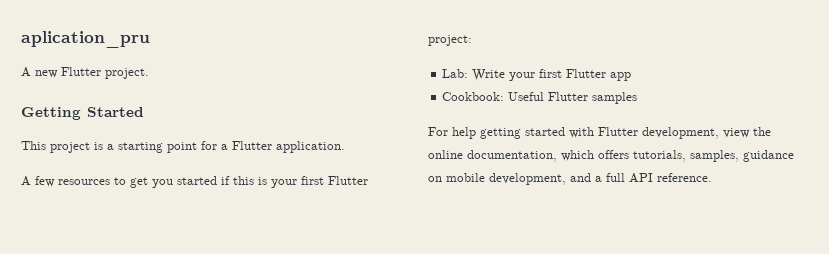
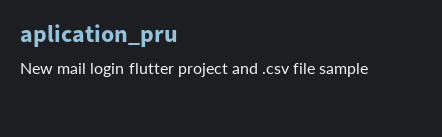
[21,67,149,79] [21,107,144,120] [21,141,345,153] [21,176,368,188] [428,35,472,46] [442,69,632,81] [442,92,638,104] [428,127,771,139] [428,150,794,162] [428,173,712,185] A new Flutter project. // Getting Started // This project is a starting point for a Flutter application. // A few resources to get you started if this is your first Flutter project: // Lab: Write your first Flutter app // Cookbook: Useful Flutter samples // For help getting started with Flutter development, view the online documentation, which offers tutorials, samples, guidance on mobile development, and a full API reference. -> [20,63,369,77] New mail login flutter project and .csv file sample

